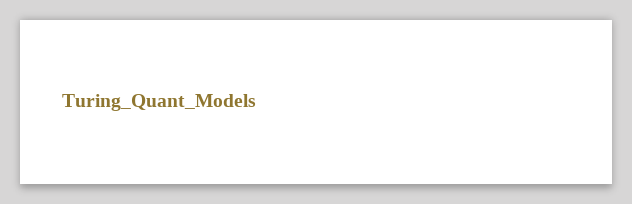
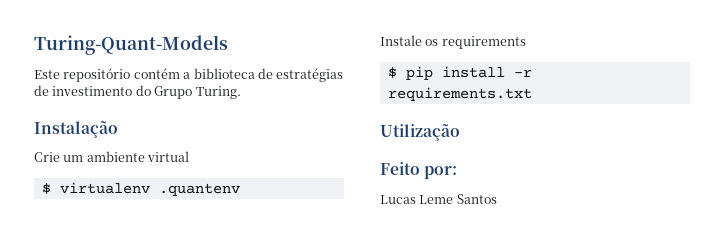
[62,94,256,111] Turing_Quant_Models -> [34,35,228,55] [34,68,344,82] [34,85,241,99] [34,120,118,138] [34,151,190,162] [41,182,240,196] [380,35,526,49] [387,66,532,80] [387,87,532,101] [380,123,460,141] [380,162,458,179] [380,194,497,204] Turing-Quant-Models // Este repositório contém a biblioteca de estratégias de investimento do Grupo Turing. // Instalação // Crie um ambiente virtual // $ virtualenv .quantenv // Instale os requirements // $ pip install -r requirements.txt // Utilização // Feito por: // Lucas Leme Santos

